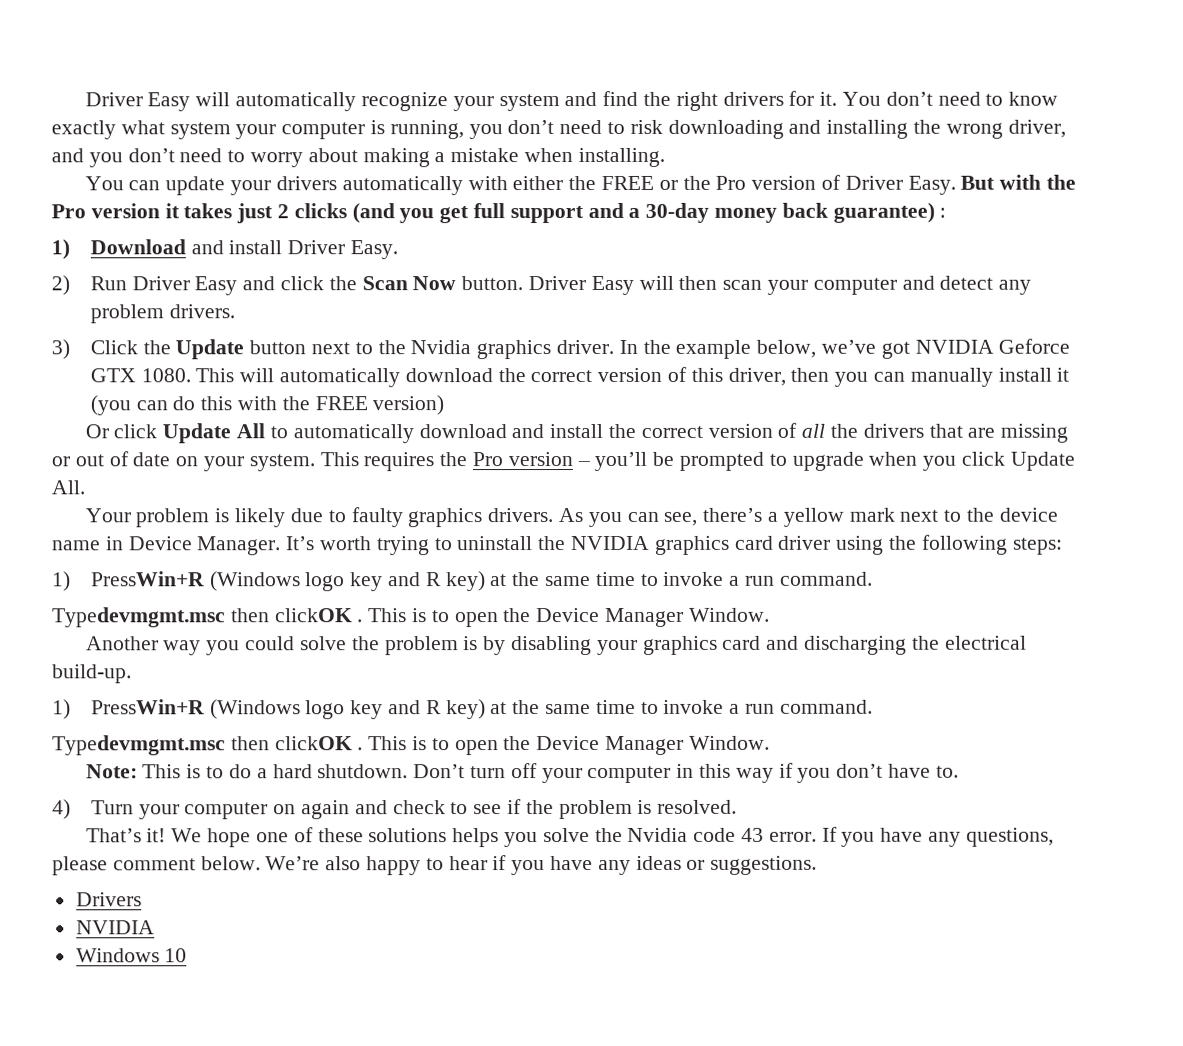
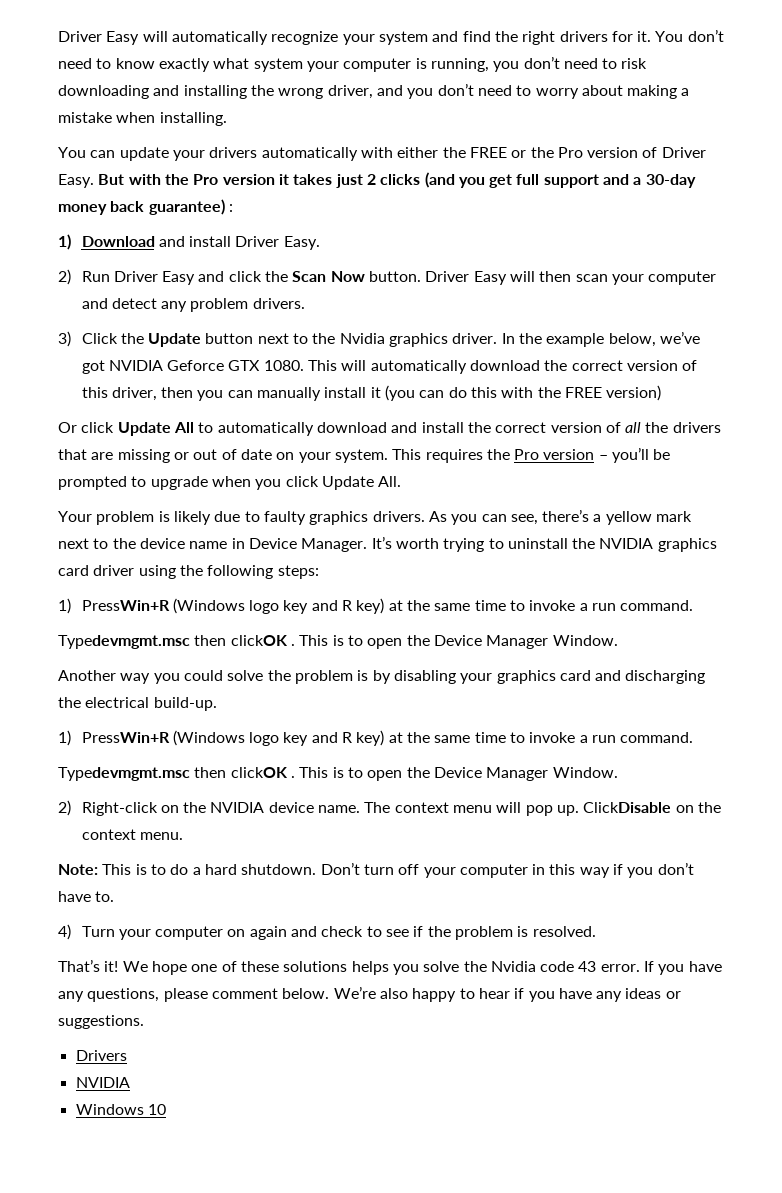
(770, 742) none -> [58,800,721,816] [81,829,183,840] // 2) Right-click on the NVIDIA device name. The context menu will pop up. ClickDisable on the context menu.

